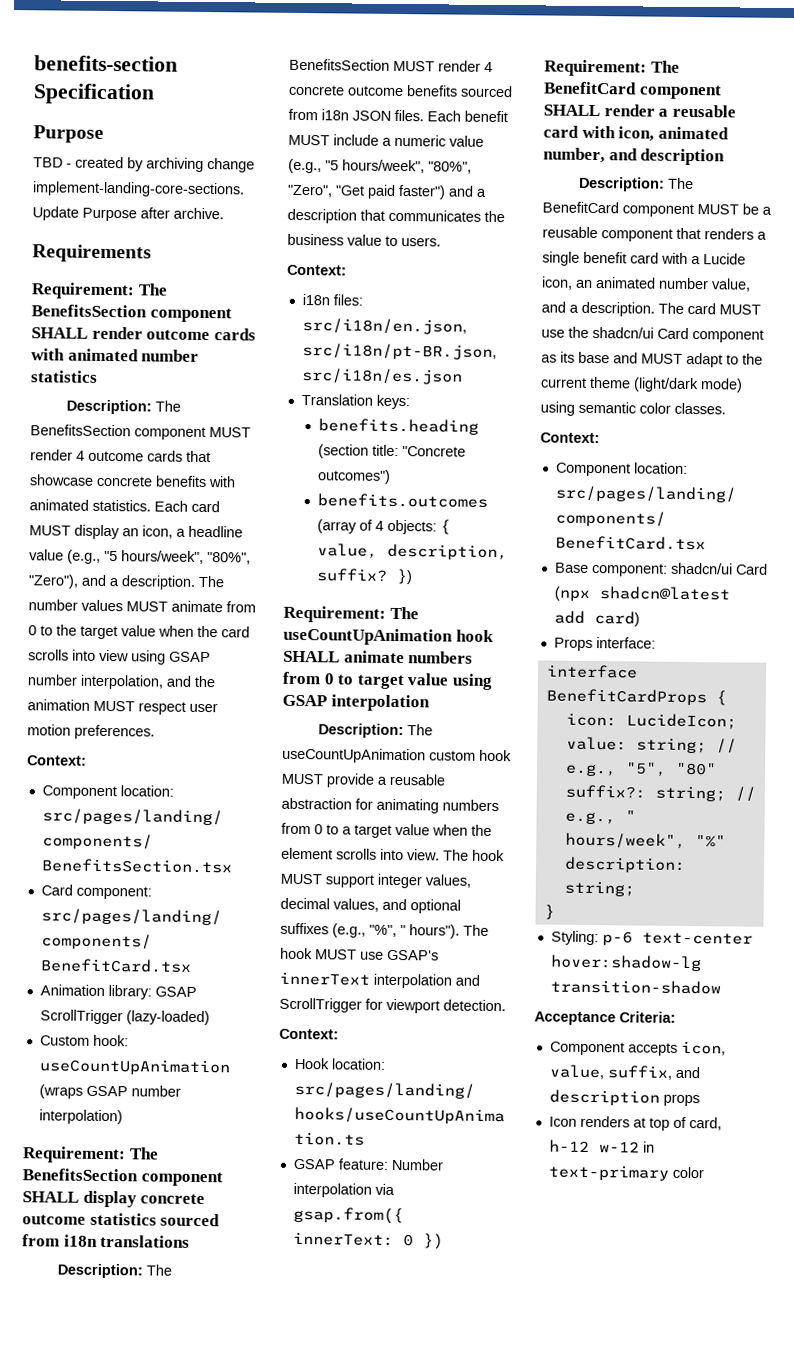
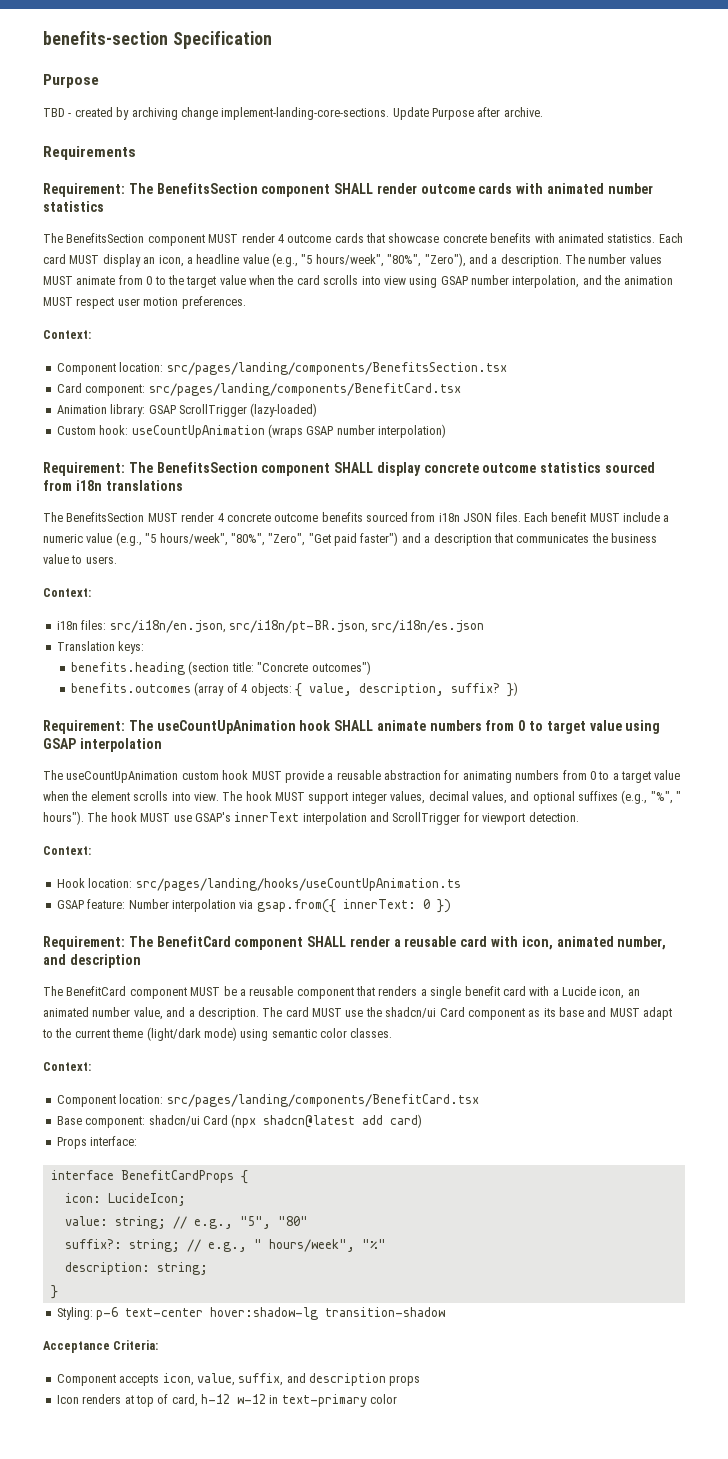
[65,399,152,415] Description: -> (104, 206) none
[56,1263,143,1279] Description: -> (183, 485) none
[317,723,404,739] Description: -> (162, 745) none
[578,176,665,192] Description: -> (141, 961) none

